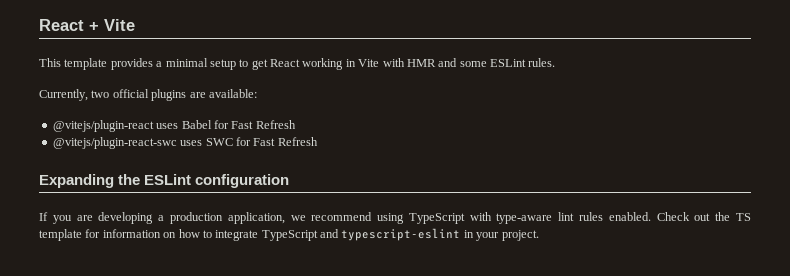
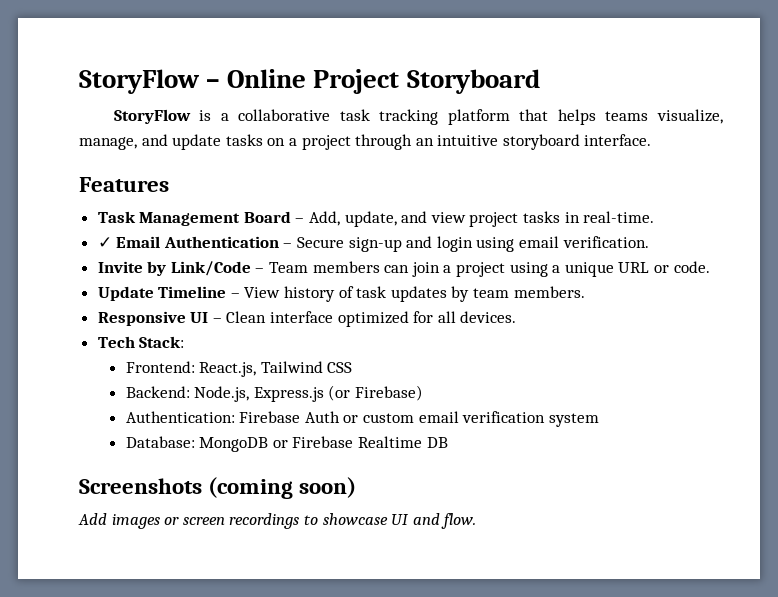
[39,19,135,31] [39,58,556,70] [39,89,257,101] [52,120,296,132] [52,137,318,149] [39,174,290,188] [39,212,751,224] [39,228,539,241] React + Vite // This template provides a minimal setup to get React working in Vite with HMR and some ESLint rules. // Currently, two official plugins are available: // @vitejs/plugin-react uses Babel for Fast Refresh // @vitejs/plugin-react-swc uses SWC for Fast Refresh // Expanding the ESLint configuration // If you are developing a production application, we recommend using TypeScript with type-aware lint rules enabled. Check out the TS template for information on how to integrate TypeScript and typescript-eslint in your project. -> [79,69,540,94] [113,109,724,125] [79,134,652,150] [79,177,169,192] [97,211,655,227] [97,236,649,252] [97,261,710,277] [97,286,585,302] [97,311,517,327] [97,336,185,348] [125,361,353,377] [125,385,424,402] [125,411,599,427] [125,436,448,452] [79,477,357,499] [78,513,477,529] StoryFlow – Online Project Storyboard // StoryFlow is a collaborative task tracking platform that helps teams visualize, manage, and update tasks on a project through an intuitive storyboard interface. // Features // Task Management Board – Add, update, and view project tasks in real-time. // ✓ Email Authentication – Secure sign-up and login using email verification. // Invite by Link/Code – Team members can join a project using a unique URL or code. // Update Timeline – View history of task updates by team members. // Responsive UI – Clean interface optimized for all devices. // Tech Stack: // Frontend: React.js, Tailwind CSS // Backend: Node.js, Express.js (or Firebase) // Authentication: Firebase Auth or custom email verification system // Database: MongoDB or Firebase Realtime DB // Screenshots (coming soon) // Add images or screen recordings to showcase UI and flow.

